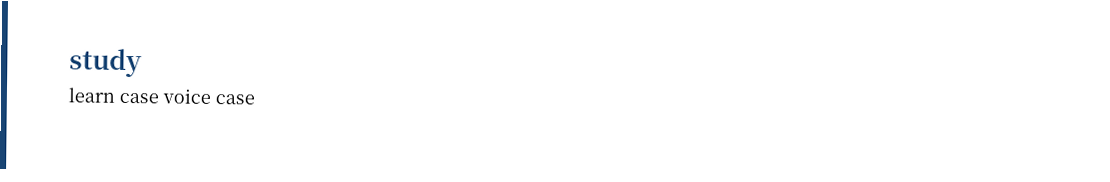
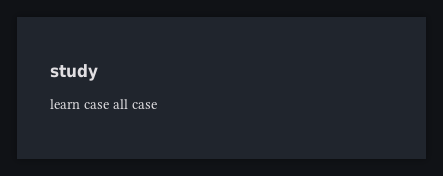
[162,88,212,104] voice -> [113,99,128,109] all

